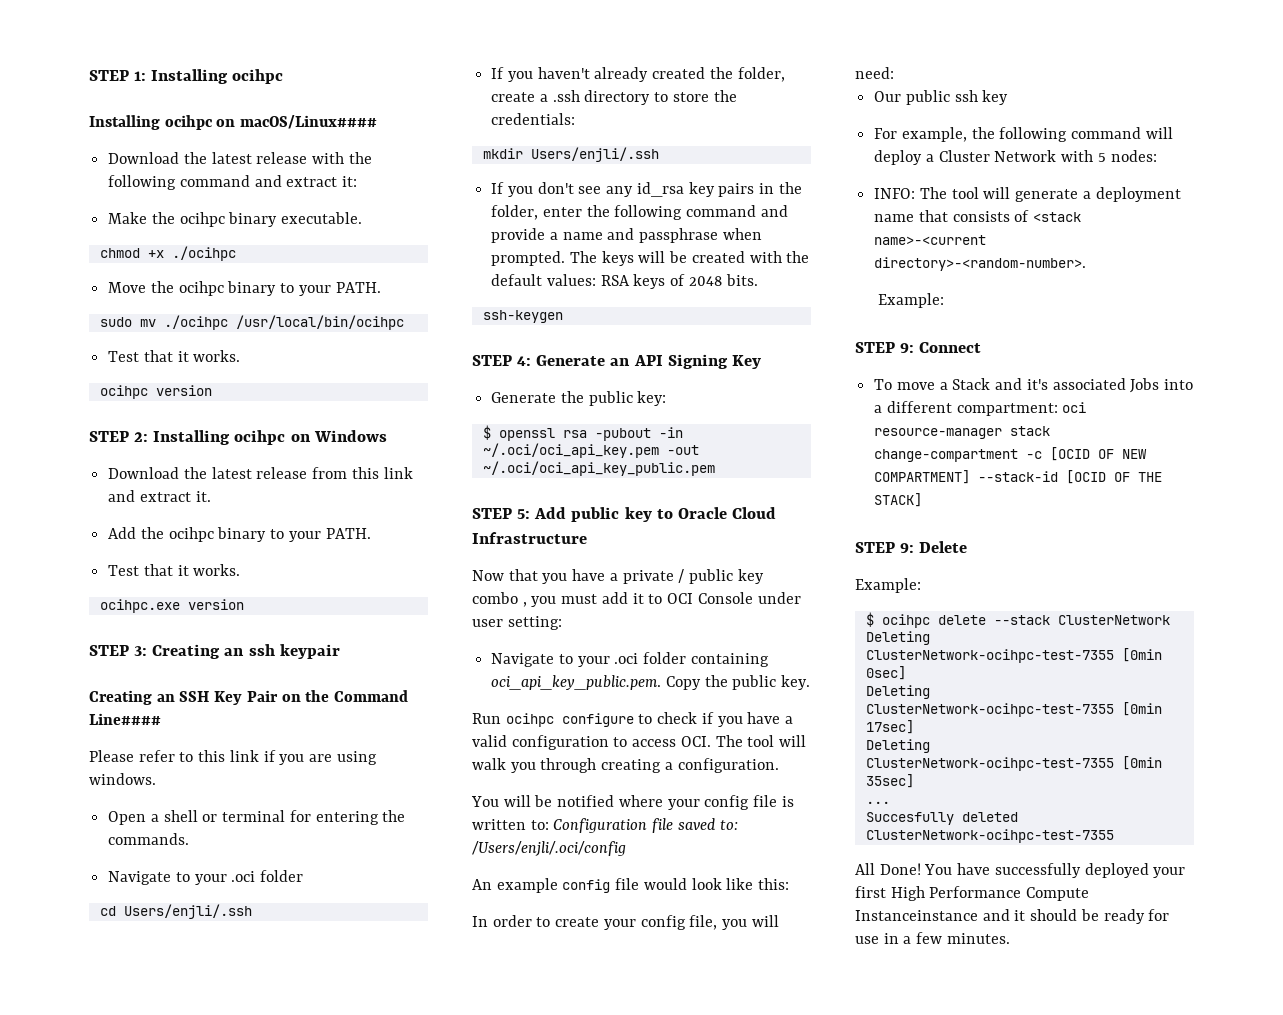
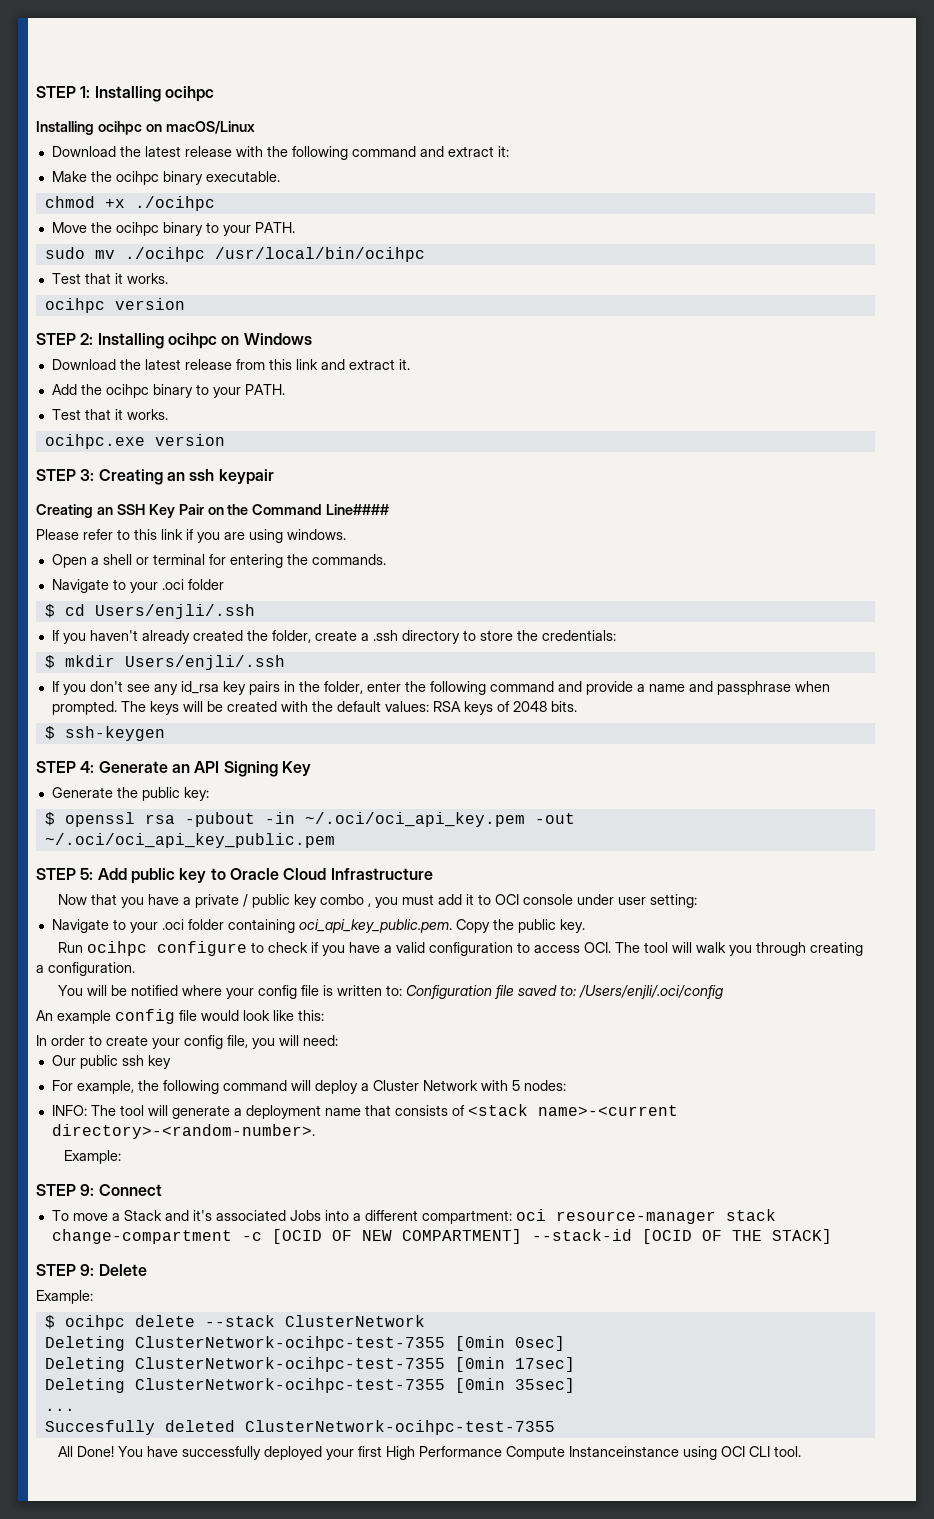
[240,115,378,129] macOS/Linux#### -> [165,121,255,134] macOS/Linux
(304, 876) none -> [44,604,55,618] $
(576, 119) none -> [44,655,55,669] $
(758, 280) none -> [44,726,55,740] $
[697,592,753,604] Console -> [523,894,574,905] console
[982,909,1170,924] [855,932,1010,944] and it should be ready for use in a few minutes. -> [683,1446,802,1460] using OCI CLI tool.

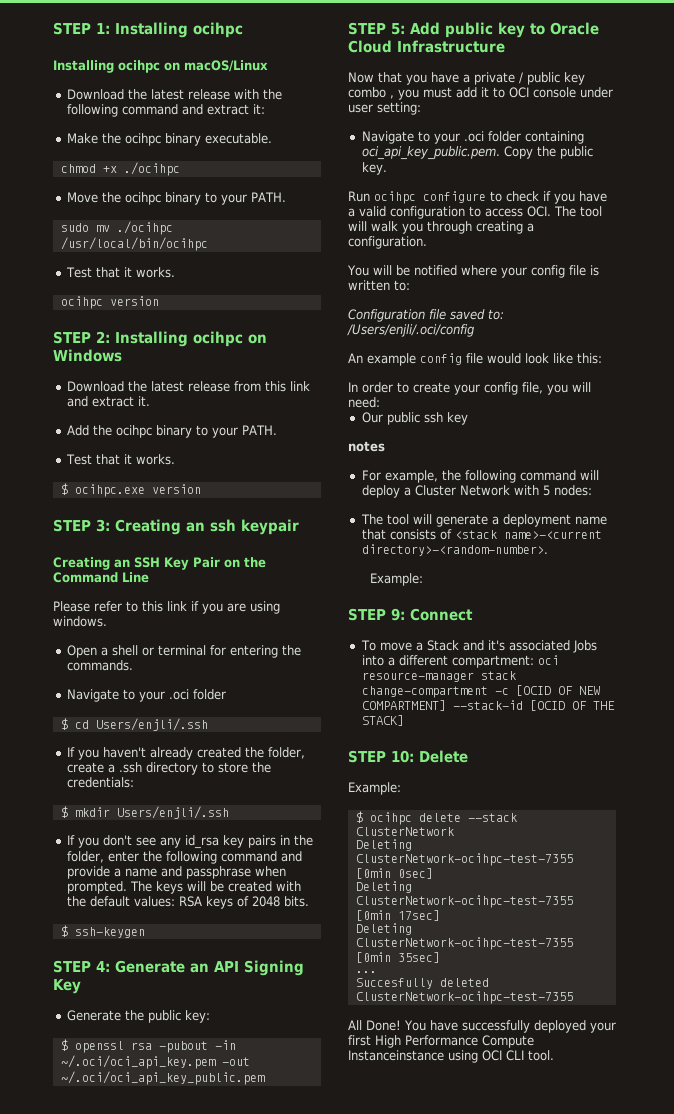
(168, 414) none -> [60,483,68,495] $
[326,504,390,515] Line#### -> [122,572,149,583] Line
(403, 990) none -> (410, 285) //
(171, 1062) none -> [348,441,385,452] // notes
[51,1105,87,1116] INFO: -> (592, 490) none
[80,1264,95,1276] 9: -> [391,750,414,763] 10:

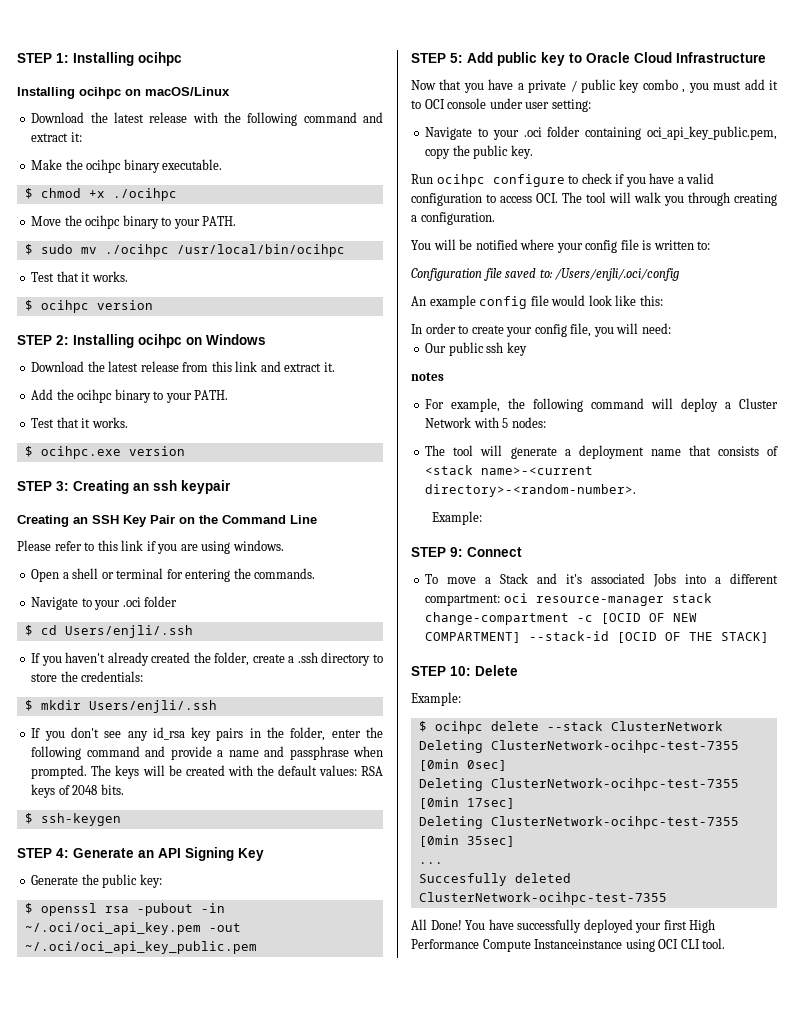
(272, 138) none -> [24,188,33,199] $
(286, 197) none -> [24,244,33,255] $
(175, 272) none -> [24,300,33,311] $
[361,146,533,160] oci_api_key_public.pem. Copy -> [647,126,777,140] [425,148,451,159] oci_api_key_public.pem, copy

